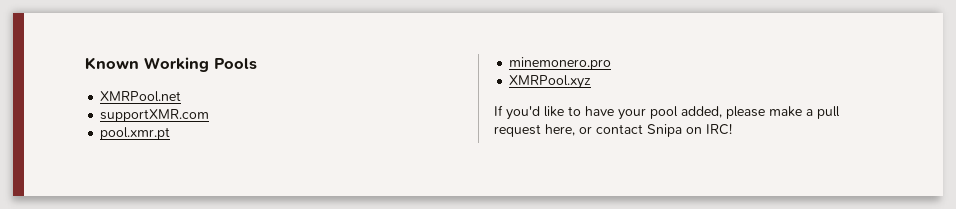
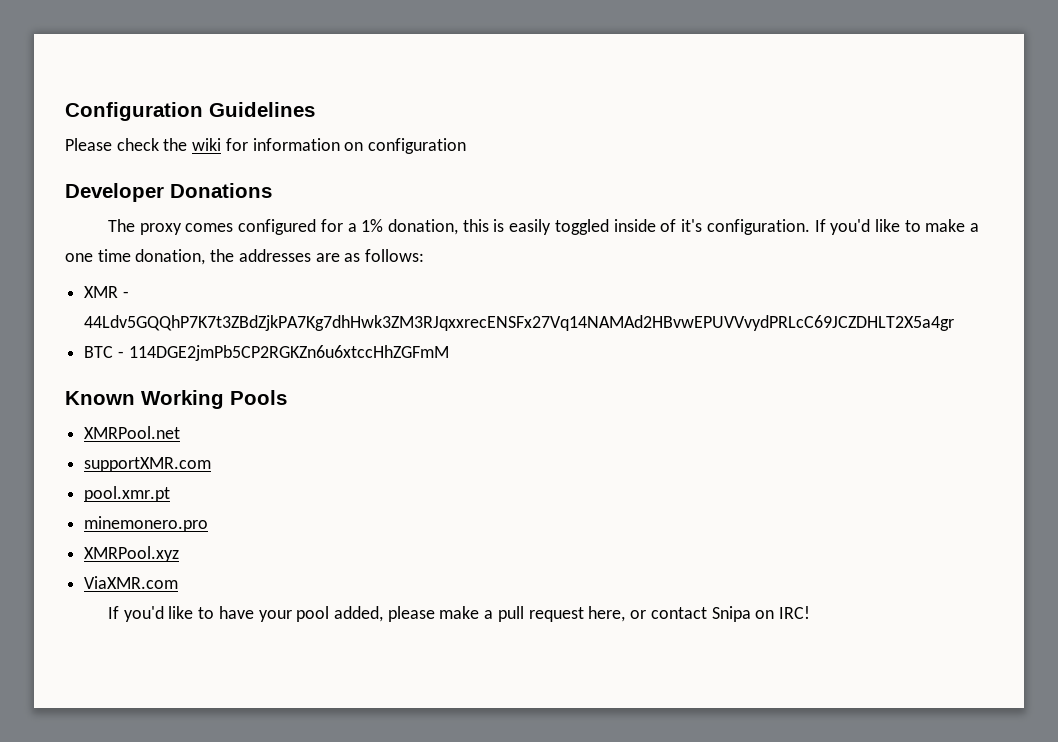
(85, 63) none -> [65,102,315,121] [65,138,467,154] [65,183,272,202] [107,219,980,235] [65,249,425,265] [84,286,129,298] [84,315,955,331] [84,345,449,361] Configuration Guidelines // Please check the wiki for information on configuration // Developer Donations // The proxy comes configured for a 1% donation, this is easily toggled inside of it's configuration. If you'd like to make a one time donation, the addresses are as follows: // XMR - 44Ldv5GQQhP7K7t3ZBdZjkPA7Kg7dhHwk3ZM3RJqxxrecENSFx27Vq14NAMAd2HBvwEPUVVvydPRLcC69JCZDHLT2X5a4gr // BTC - 114DGE2jmPb5CP2RGKZn6u6xtccHhZGFmM //
(592, 82) none -> [84,576,179,589] // ViaXMR.com

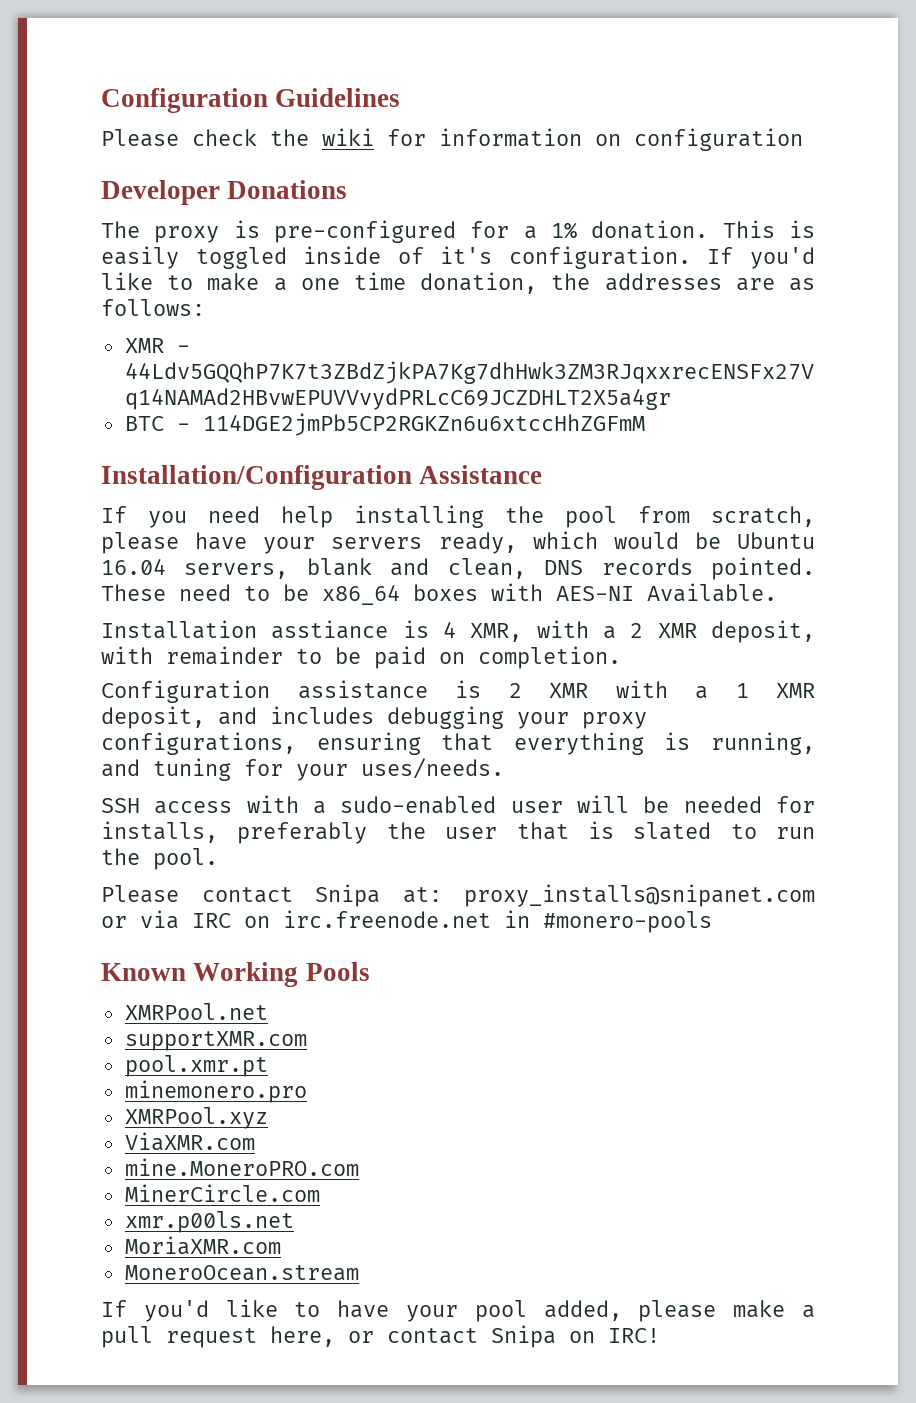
[185,219,317,235] comes configured -> [233,220,456,243] is pre-configured
[387,219,489,235] donation, this -> [591,220,775,239] donation. This
(449, 353) none -> [101,465,543,490] [101,505,815,528] [101,531,815,554] [101,557,816,580] [101,583,777,605] [101,620,816,643] [101,646,621,669] [101,680,815,703] [101,706,647,729] [101,732,816,755] [101,758,504,781] [101,795,816,814] [101,821,815,844] [101,848,218,870] [101,884,815,907] [101,910,712,933] // Installation/Configuration Assistance // If you need help installing the pool from scratch, please have your servers ready, which would be Ubuntu 16.04 servers, blank and clean, DNS records pointed. These need to be x86_64 boxes with AES-NI Available. // Installation asstiance is 4 XMR, with a 2 XMR deposit, with remainder to be paid on completion. // Configuration assistance is 2 XMR with a 1 XMR deposit, and includes debugging your proxy configurations, ensuring that everything is running, and tuning for your uses/needs. // SSH access with a sudo-enabled user will be needed for installs, preferably the user that is slated to run the pool. // Please contact Snipa at: proxy_installs@snipanet.com or via IRC on irc.freenode.net in #monero-pools
(179, 582) none -> [124,1158,359,1176] [124,1184,320,1202] [124,1211,294,1233] [124,1236,281,1255] [124,1265,359,1281] // mine.MoneroPRO.com // MinerCircle.com // xmr.p00ls.net // MoriaXMR.com // MoneroOcean.stream

